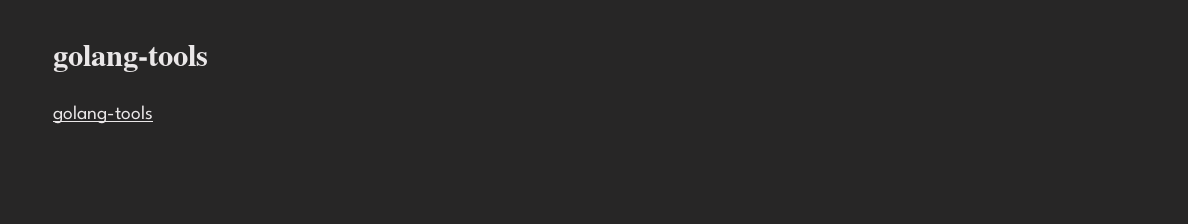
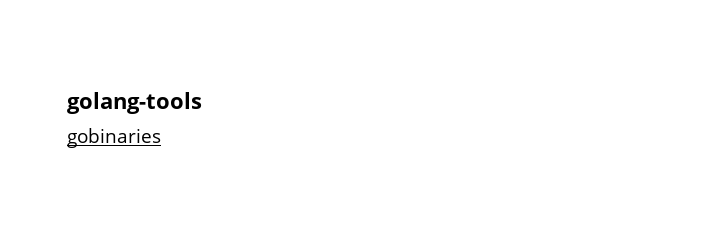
[53,105,153,124] golang-tools -> [67,128,161,148] gobinaries

